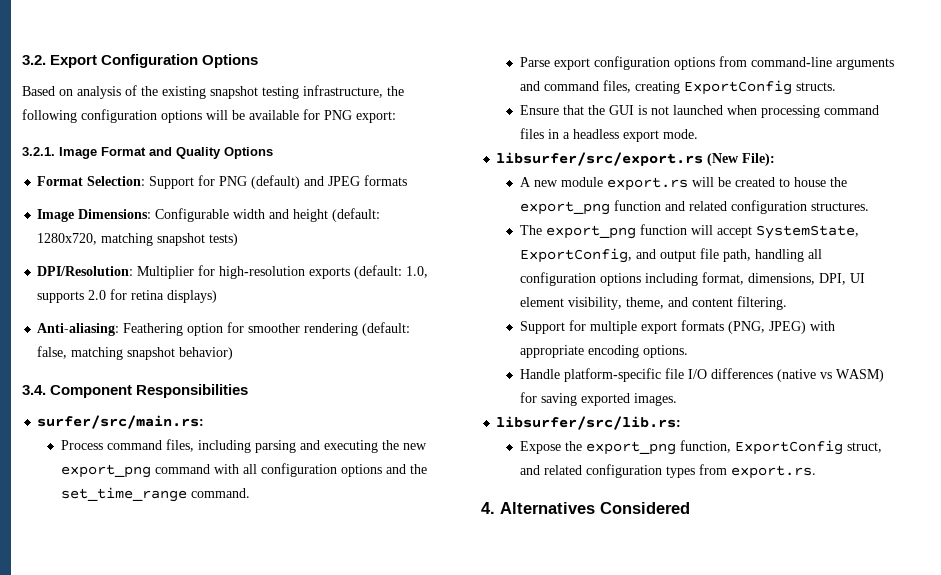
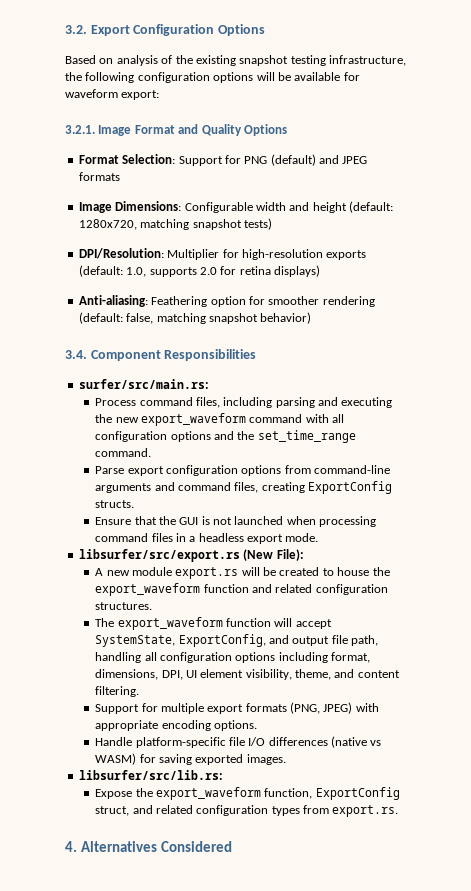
[324,110,352,120] PNG -> [65,89,118,98] waveform
[61,464,152,478] export_png -> [140,413,246,426] export_waveform
[520,201,611,215] export_png -> [95,583,201,596] export_waveform
[546,225,637,239] export_png -> [117,617,223,630] export_waveform
[586,441,677,455] export_png -> [155,787,261,800] export_waveform

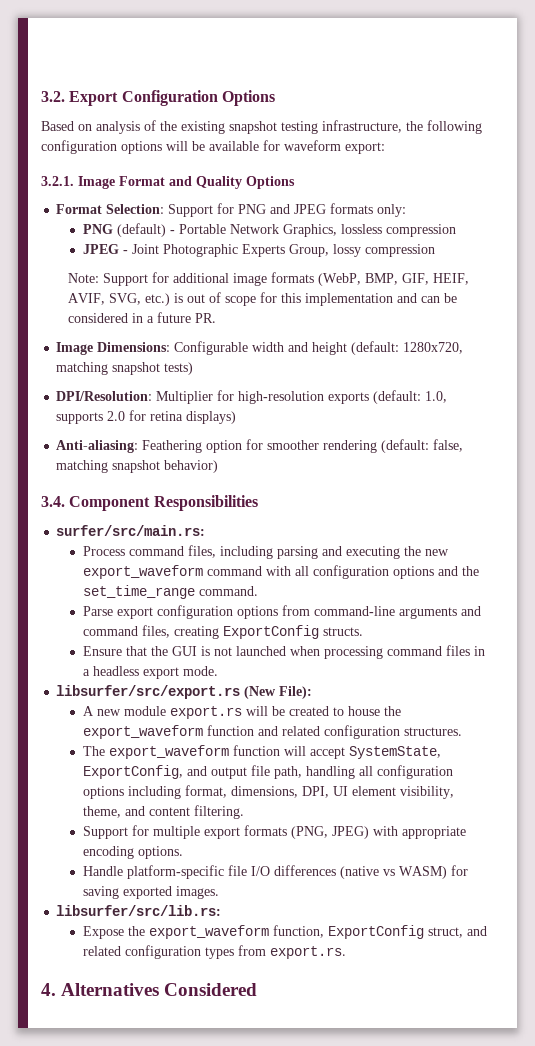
[270,154,316,166] (default) -> (267, 209) none
(120, 176) none -> [377,204,407,217] [82,223,456,237] [82,244,435,257] [67,272,469,286] [67,292,457,306] [67,312,216,323] only: // PNG (default) - Portable Network Graphics, lossless compression // JPEG - Joint Photographic Experts Group, lossy compression // Note: Support for additional image formats (WebP, BMP, GIF, HEIF, AVIF, SVG, etc.) is out of scope for this implementation and can be considered in a future PR.

